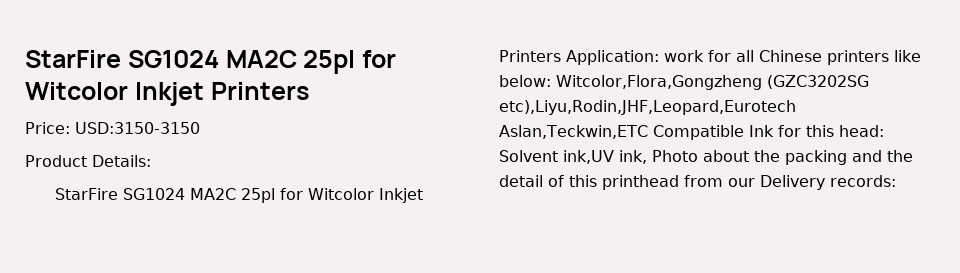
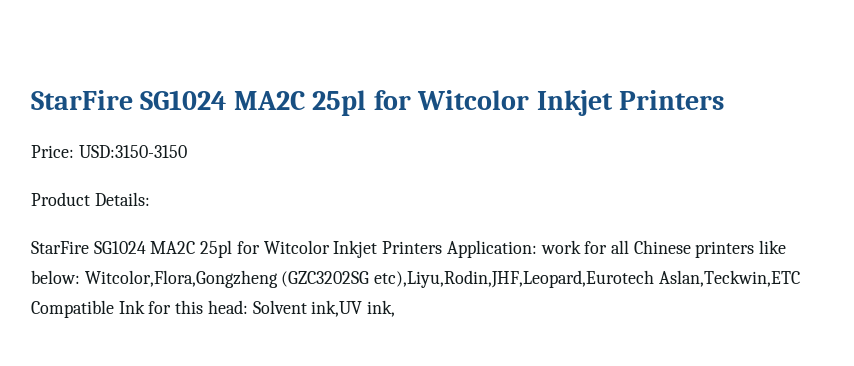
[652,150,913,165] [499,175,896,190] Photo about the packing and the detail of this printhead from our Delivery records: -> (396, 308) none

